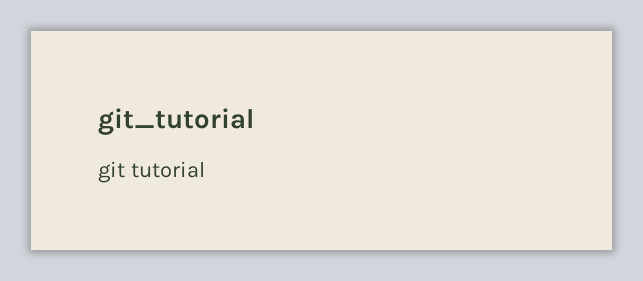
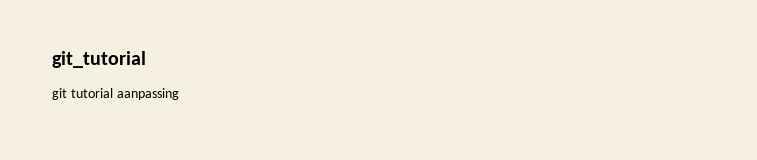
(205, 169) none -> [116,88,179,100] aanpassing

